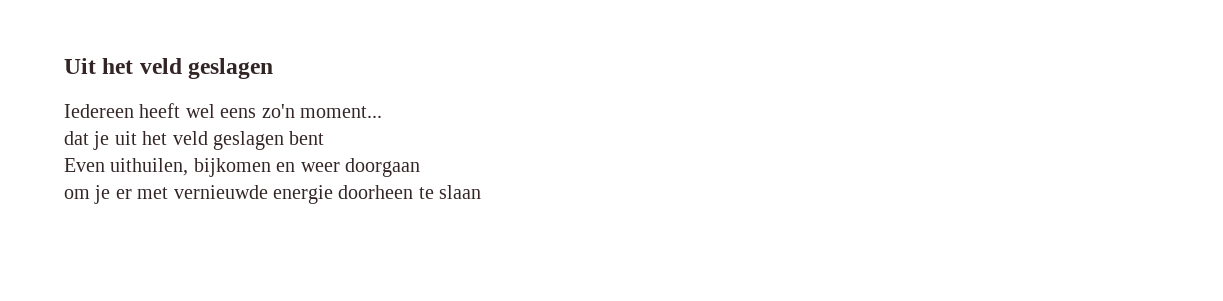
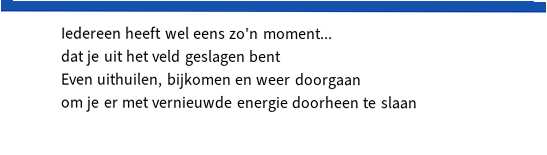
[64,58,274,79] Uit het veld geslagen // -> (61, 33) none

